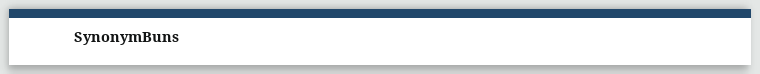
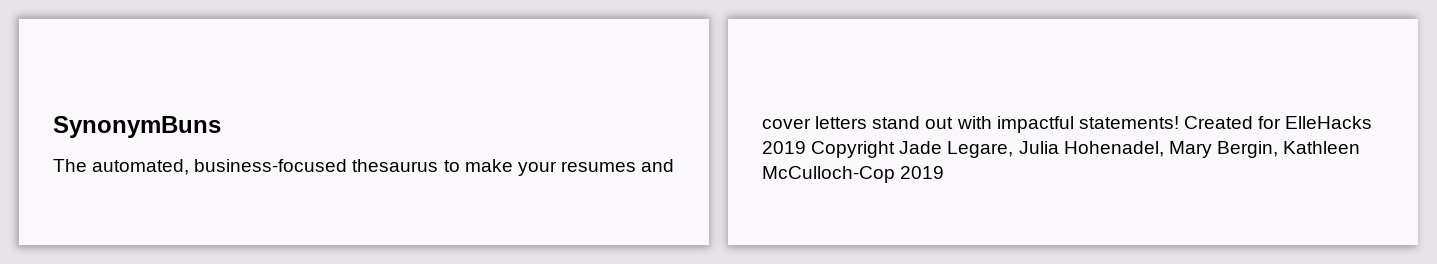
(179, 38) none -> [53,159,675,176] [762,116,1373,133] [762,141,1361,158] [762,166,945,183] // The automated, business-focused thesaurus to make your resumes and cover letters stand out with impactful statements! Created for ElleHacks 2019 Copyright Jade Legare, Julia Hohenadel, Mary Bergin, Kathleen McCulloch-Cop 2019

